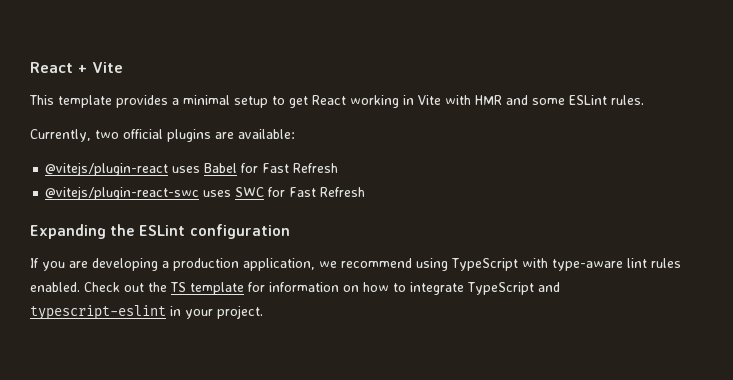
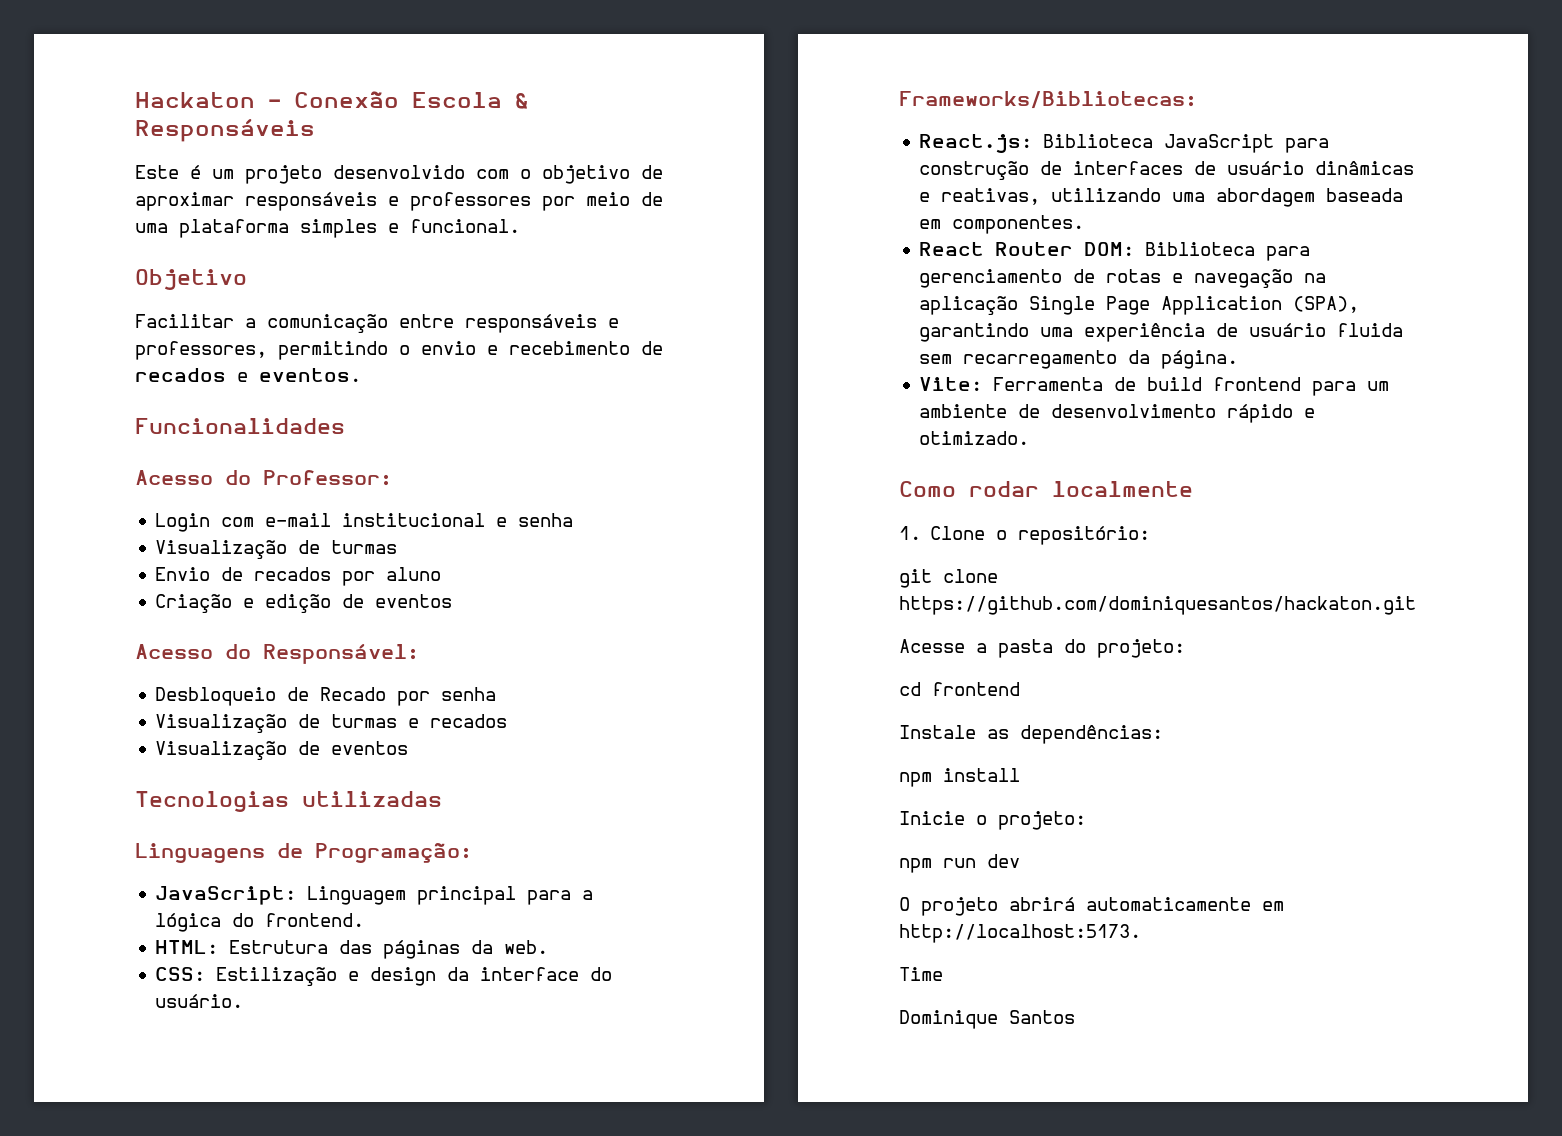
[30,62,123,73] [29,95,644,108] [30,129,295,142] [45,162,339,176] [45,186,366,200] [30,224,290,239] [30,258,681,271] [30,282,560,295] [30,305,263,320] React + Vite // This template provides a minimal setup to get React working in Vite with HMR and some ESLint rules. // Currently, two official plugins are available: // @vitejs/plugin-react uses Babel for Fast Refresh // @vitejs/plugin-react-swc uses SWC for Fast Refresh // Expanding the ESLint configuration // If you are developing a production application, we recommend using TypeScript with type-aware lint rules enabled. Check out the TS template for information on how to integrate TypeScript and typescript-eslint in your project. -> [135,91,528,109] [135,119,315,142] [135,165,663,184] [135,192,663,211] [135,219,520,238] [135,269,247,290] [135,314,619,333] [135,341,663,360] [135,368,361,382] [135,418,345,434] [135,470,392,486] [155,513,574,532] [155,540,398,559] [155,567,442,586] [155,594,453,613] [135,644,419,664] [155,687,497,706] [155,714,508,733] [155,741,409,760] [135,791,442,812] [135,843,472,863] [155,886,594,905] [155,913,365,932] [155,940,549,959] [155,967,613,986] [155,994,244,1008] [899,91,1197,109] [919,134,1330,153] [919,161,1415,180] [919,188,1404,207] [919,215,1085,234] [919,242,1311,261] [919,269,1327,288] [919,296,1360,315] [919,323,1404,342] [919,350,1239,369] [919,377,1390,396] [919,404,1316,423] [919,431,1030,445] [899,481,1193,497] [899,526,1151,545] [899,569,998,588] [899,596,1416,615] [899,639,1185,658] [899,682,1020,696] [899,725,1163,744] [899,768,1020,787] [899,811,1086,830] [899,854,1020,873] [899,897,1284,916] [899,924,1141,943] [899,967,943,981] [899,1010,1075,1029] Hackaton - Conexão Escola & Responsáveis // Este é um projeto desenvolvido com o objetivo de aproximar responsáveis e professores por meio de uma plataforma simples e funcional. // Objetivo // Facilitar a comunicação entre responsáveis e professores, permitindo o envio e recebimento de recados e eventos. // Funcionalidades // Acesso do Professor: // Login com e-mail institucional e senha // Visualização de turmas // Envio de recados por aluno // Criação e edição de eventos // Acesso do Responsável: // Desbloqueio de Recado por senha // Visualização de turmas e recados // Visualização de eventos // Tecnologias utilizadas // Linguagens de Programação: // JavaScript: Linguagem principal para a lógica do frontend. // HTML: Estrutura das páginas da web. // CSS: Estilização e design da interface do usuário. // Frameworks/Bibliotecas: // React.js: Biblioteca JavaScript para construção de interfaces de usuário dinâmicas e reativas, utilizando uma abordagem baseada em componentes. // React Router DOM: Biblioteca para gerenciamento de rotas e navegação na aplicação Single Page Application (SPA), garantindo uma experiência de usuário fluida sem recarregamento da página. // Vite: Ferramenta de build frontend para um ambiente de desenvolvimento rápido e otimizado. // Como rodar localmente // 1. Clone o repositório: // git clone https://github.com/dominiquesantos/hackaton.git // Acesse a pasta do projeto: // cd frontend // Instale as dependências: // npm install // Inicie o projeto: // npm run dev // O projeto abrirá automaticamente em http://localhost:5173. // Time // Dominique Santos

